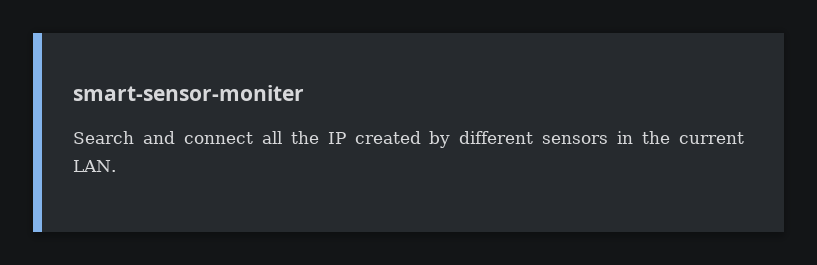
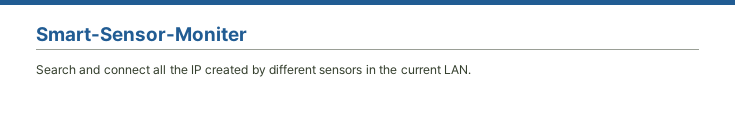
[73,85,304,101] smart-sensor-moniter -> [36,26,247,42] Smart-Sensor-Moniter

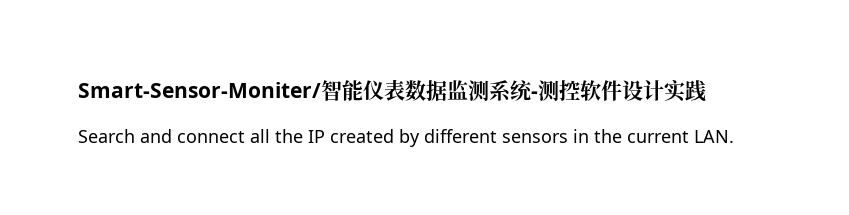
[36,26,247,42] Smart-Sensor-Moniter -> [78,79,706,102] Smart-Sensor-Moniter/智能仪表数据监测系统-测控软件设计实践

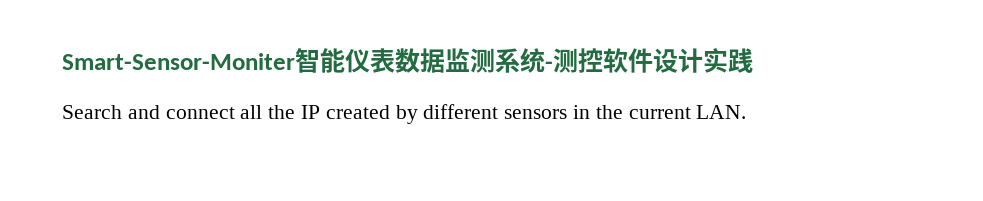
[78,82,321,98] Smart-Sensor-Moniter/ -> [62,53,295,70] Smart-Sensor-Moniter

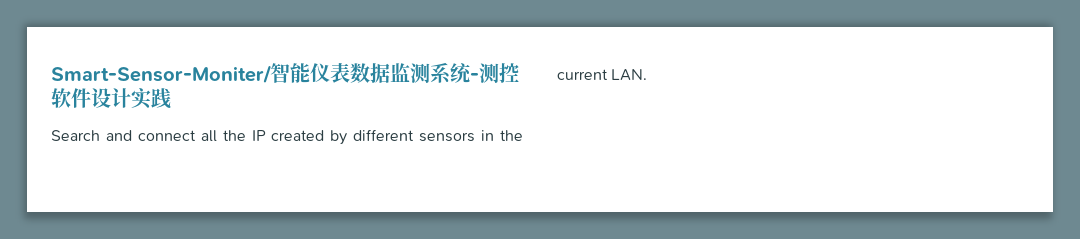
[62,53,295,70] Smart-Sensor-Moniter -> [51,65,272,84] Smart-Sensor-Moniter/

